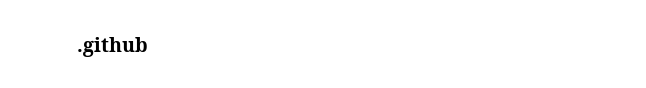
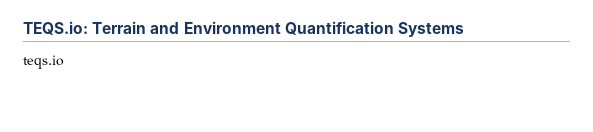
[77,37,148,57] .github -> [23,21,464,37] [23,55,64,69] TEQS.io: Terrain and Environment Quantification Systems // teqs.io

